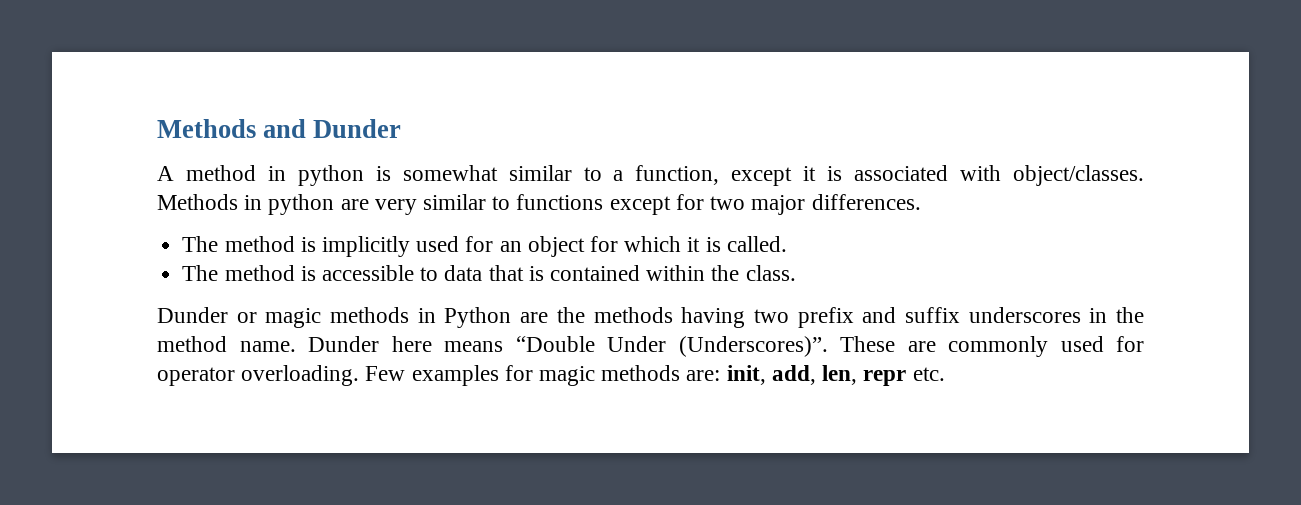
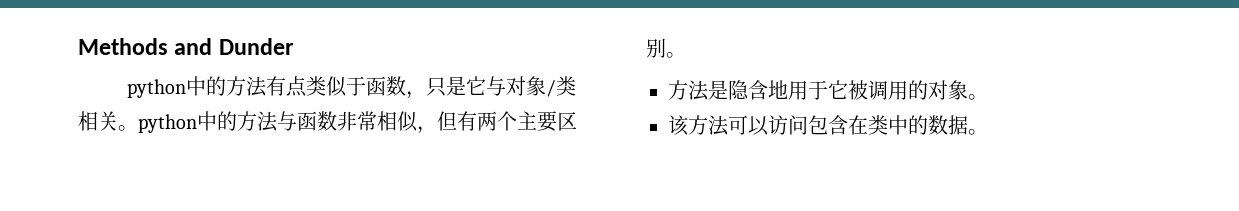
[157,165,1144,186] [157,194,921,215] [182,236,787,257] [182,265,796,281] [157,307,1144,328] [157,336,1144,357] [157,365,945,386] A method in python is somewhat similar to a function, except it is associated with object/classes. Methods in python are very similar to functions except for two major differences. // The method is implicitly used for an object for which it is called. // The method is accessible to data that is contained within the class. // Dunder or magic methods in Python are the methods having two prefix and suffix underscores in the method name. Dunder here means “Double Under (Underscores)”. These are commonly used for operator overloading. Few examples for magic methods are: init, add, len, repr etc. -> [127,76,577,99] [78,111,577,134] [646,38,686,58] [668,80,988,101] [668,115,988,136] python中的方法有点类似于函数，只是它与对象/类相关。python中的方法与函数非常相似，但有两个主要区别。 // 方法是隐含地用于它被调用的对象。 // 该方法可以访问包含在类中的数据。

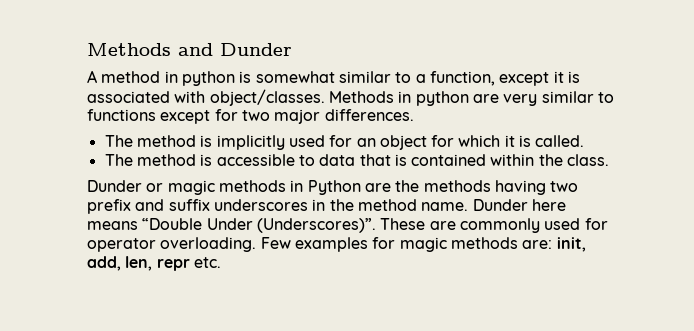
[127,76,577,99] [78,111,577,134] [646,38,686,58] [668,80,988,101] [668,115,988,136] python中的方法有点类似于函数，只是它与对象/类相关。python中的方法与函数非常相似，但有两个主要区别。 // 方法是隐含地用于它被调用的对象。 // 该方法可以访问包含在类中的数据。 -> [87,70,580,86] [87,89,614,106] [87,109,414,124] [104,135,585,150] [104,154,610,166] [87,180,579,195] [87,199,566,214] [87,218,608,233] [87,237,586,252] [87,256,221,271] A method in python is somewhat similar to a function, except it is associated with object/classes. Methods in python are very similar to functions except for two major differences. // The method is implicitly used for an object for which it is called. // The method is accessible to data that is contained within the class. // Dunder or magic methods in Python are the methods having two prefix and suffix underscores in the method name. Dunder here means “Double Under (Underscores)”. These are commonly used for operator overloading. Few examples for magic methods are: init, add, len, repr etc.

